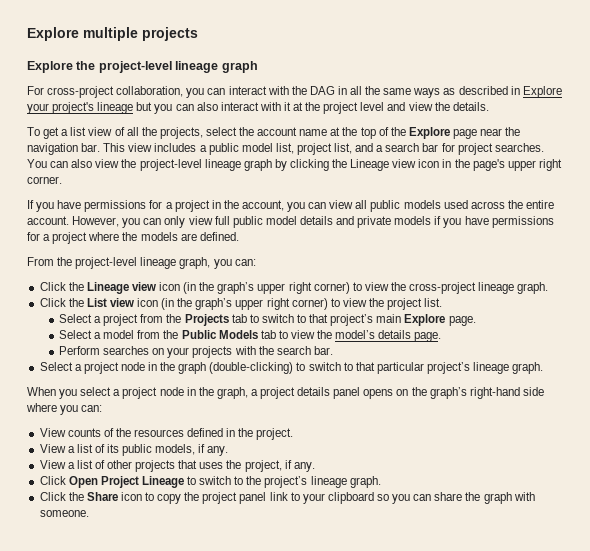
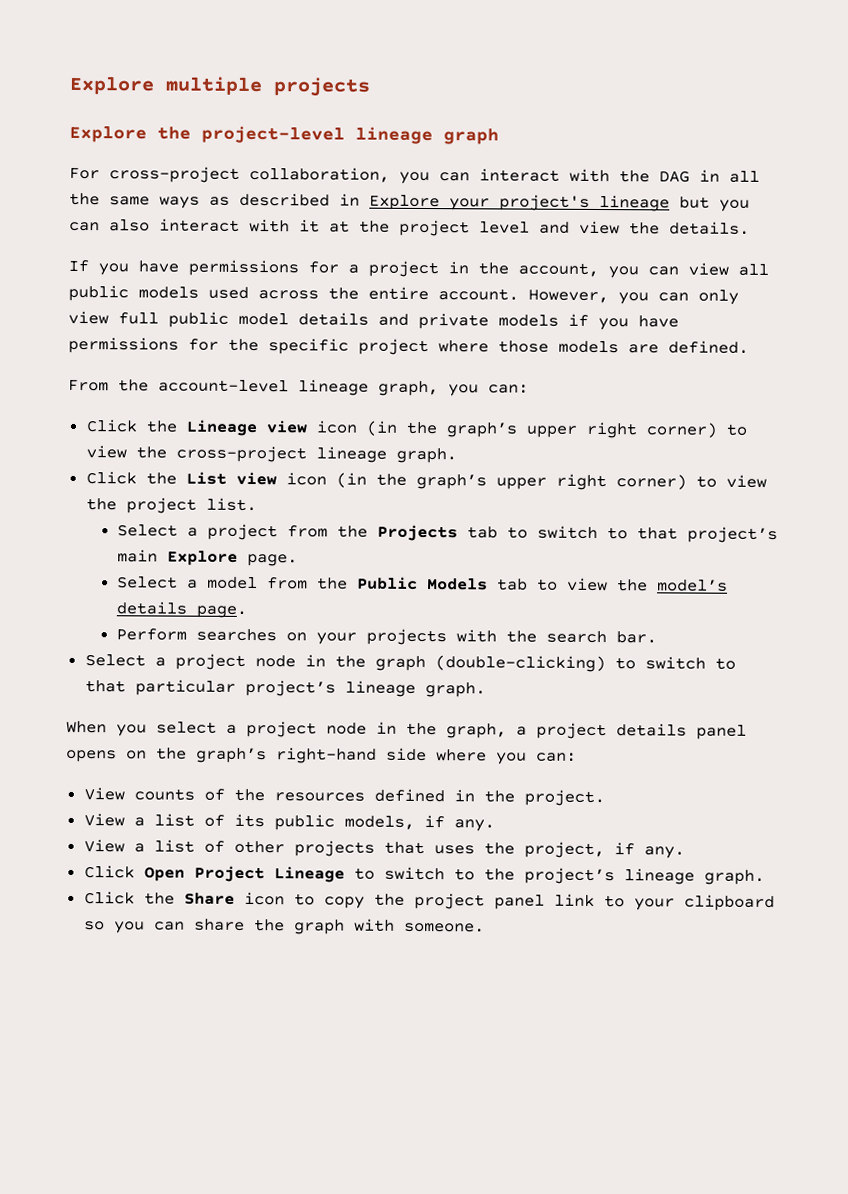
[27,127,521,139] [27,143,544,155] [27,159,562,171] [27,176,62,184] // To get a list view of all the projects, select the account name at the top of the Explore page near the navigation bar. This view includes a public model list, project list, and a search bar for project searches. You can also view the project-level lineage graph by clicking the Lineage view icon in the page's upper right corner. -> (750, 228) none
[43,234,51,241] a -> [228,338,349,355] the specific
[122,232,138,241] the -> [498,340,549,353] those
[75,257,138,269] project-level -> [158,379,289,393] account-level

